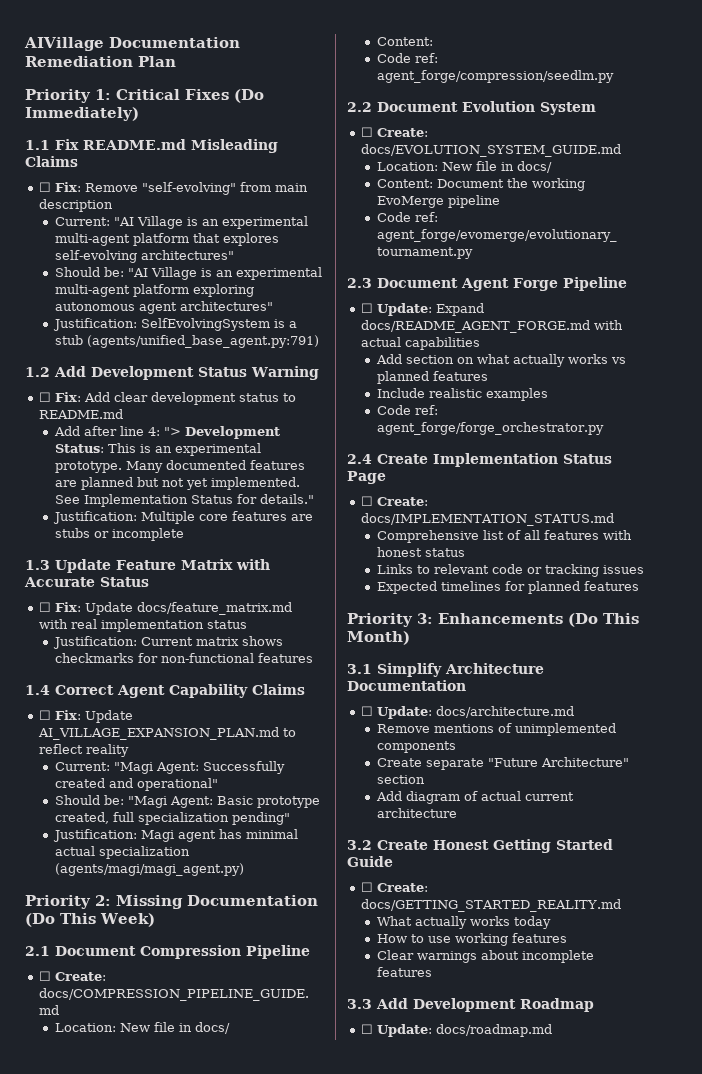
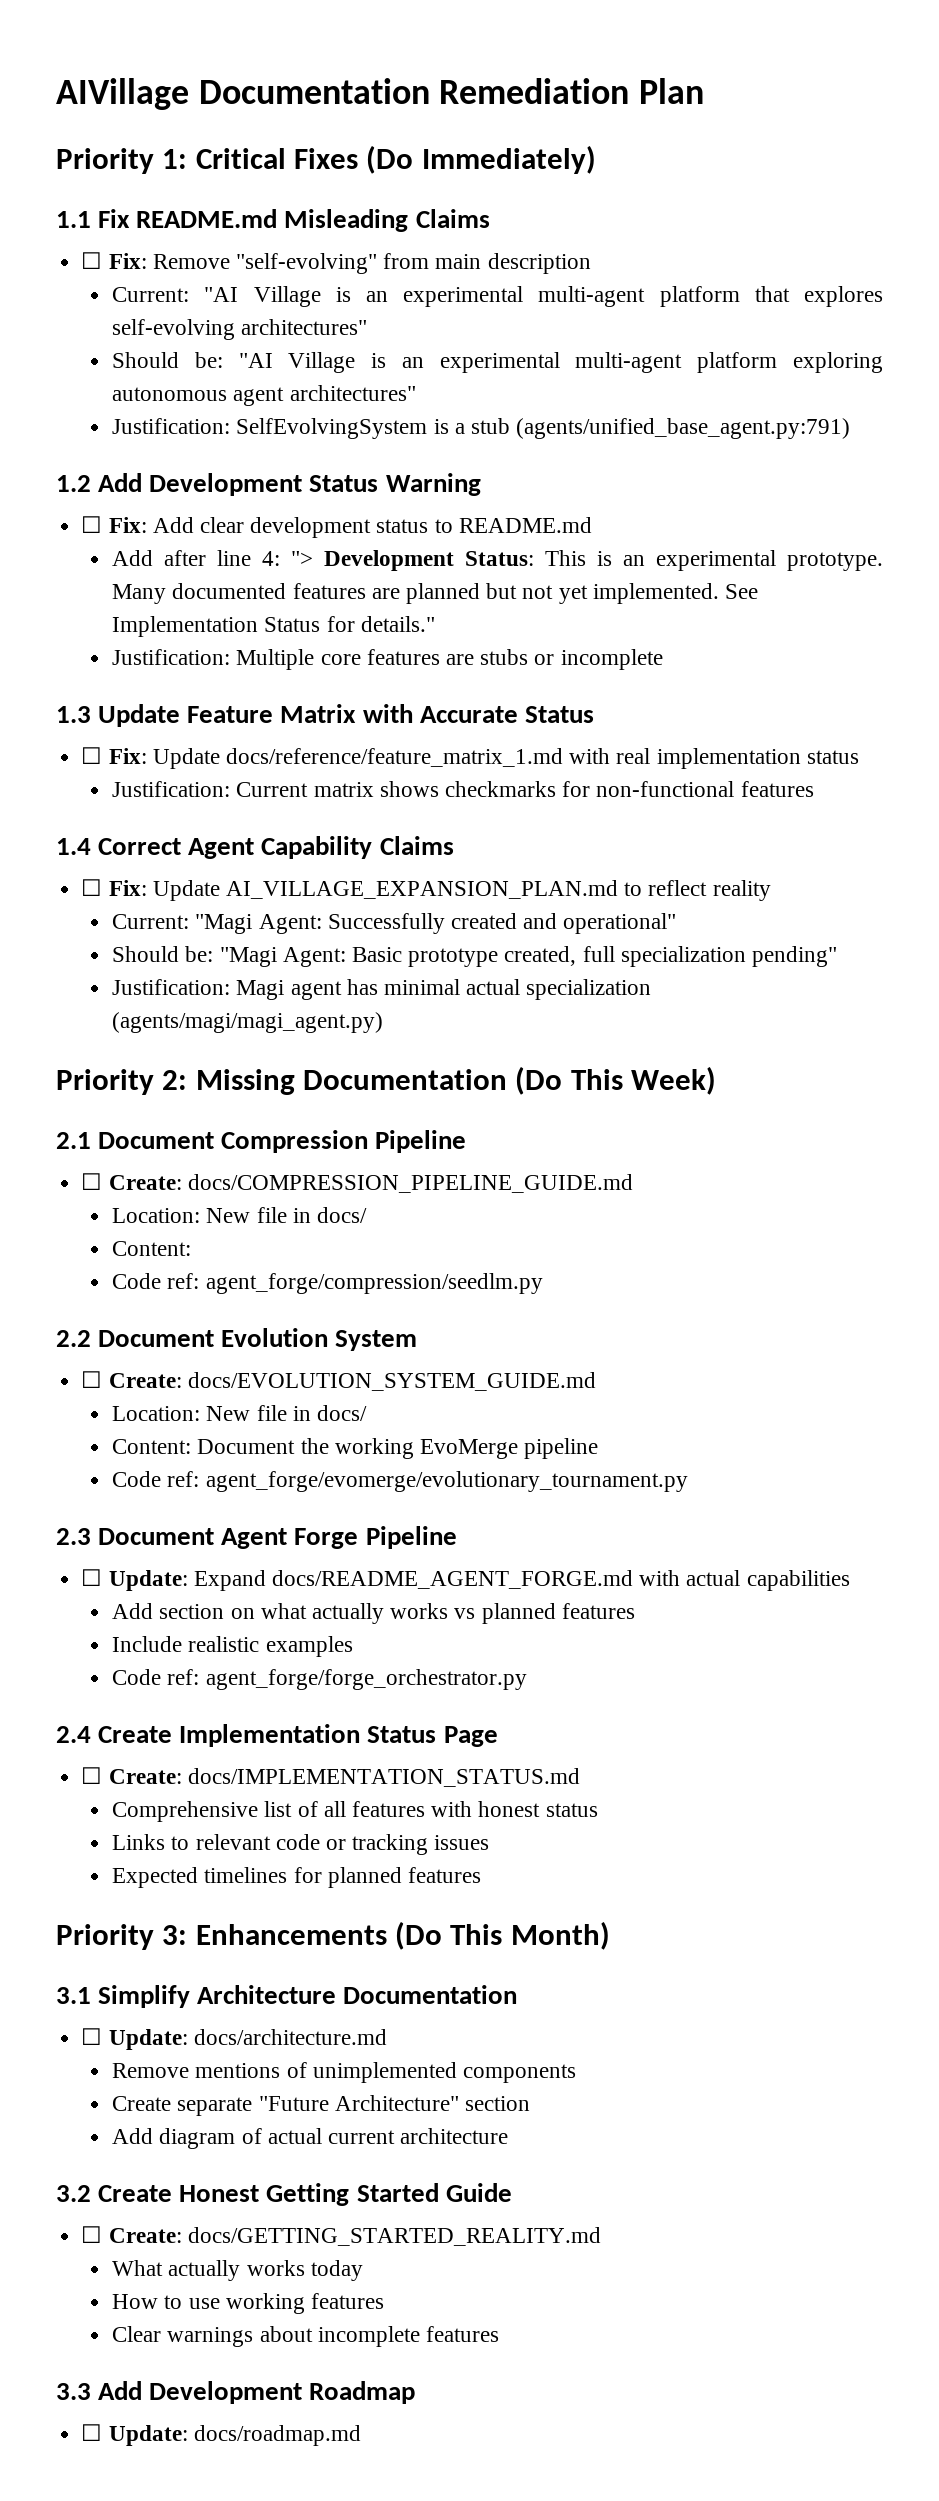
[137,602,293,615] docs/feature_matrix.md -> [225,748,563,767] docs/reference/feature_matrix_1.md

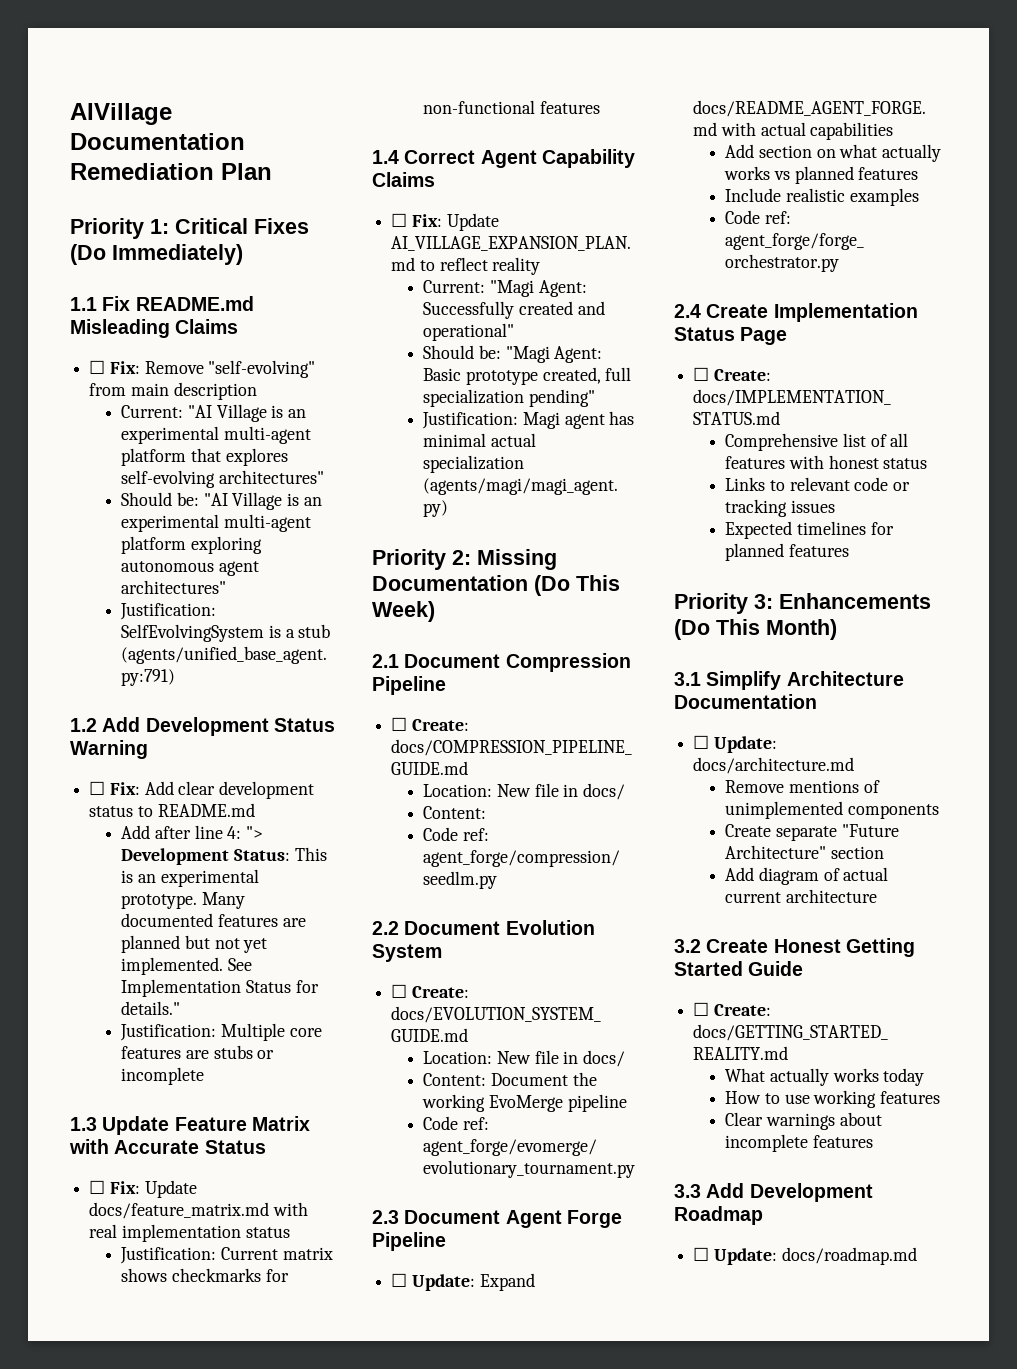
[225,748,563,767] docs/reference/feature_matrix_1.md -> [89,1202,270,1219] docs/feature_matrix.md

